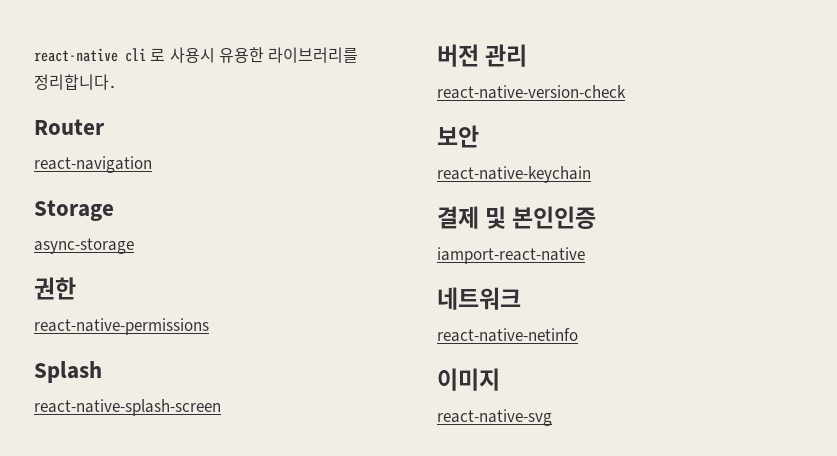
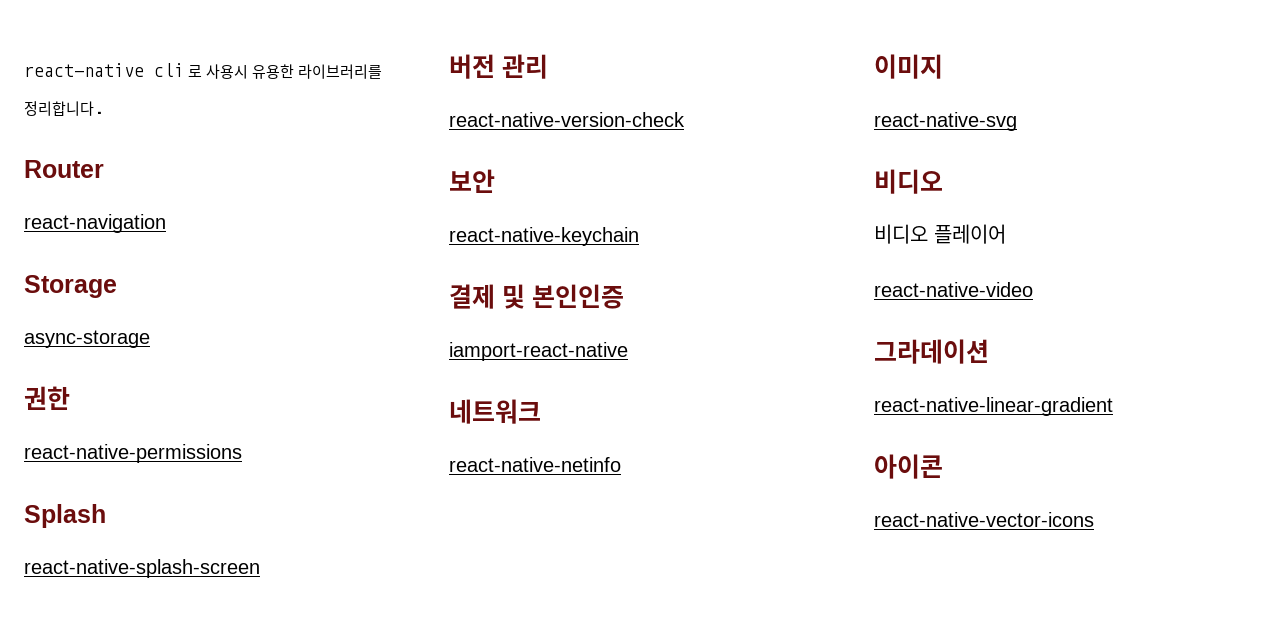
(552, 417) none -> [874,169,943,194] [874,224,1006,244] [874,282,1033,297] [874,339,989,364] [874,397,1113,416] [874,454,943,479] [874,512,1094,527] // 비디오 // 비디오 플레이어 // react-native-video // 그라데이션 // react-native-linear-gradient // 아이콘 // react-native-vector-icons

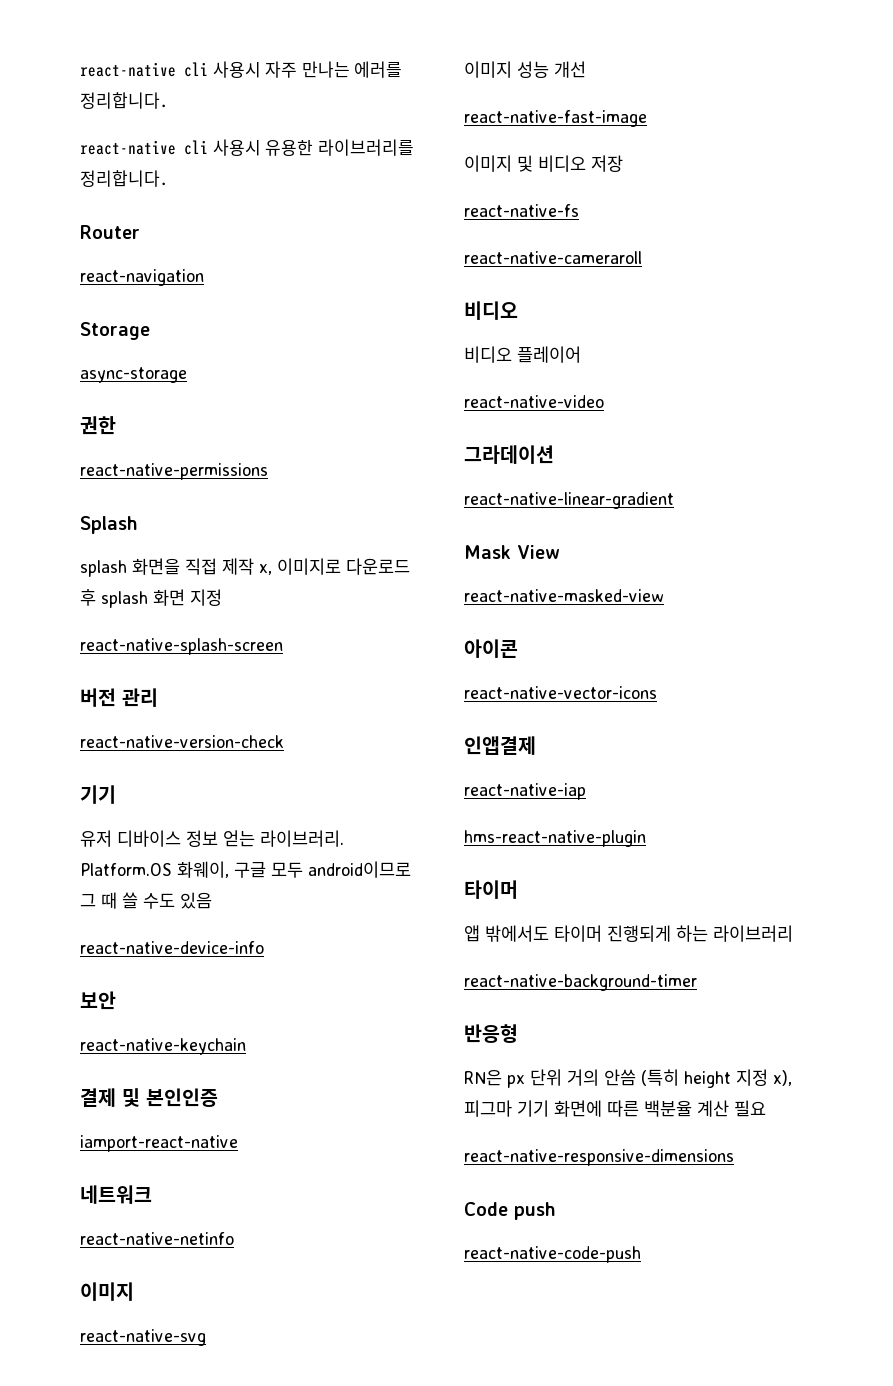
[24,63,203,77] react-native cli 로 -> [80,61,403,78] [80,92,168,109] [80,140,208,155] react-native cli 사용시 자주 만나는 에러를 정리합니다. // react-native cli
[24,559,260,578] [449,54,548,79] [449,112,685,127] react-native-splash-screen // 버전 관리 // react-native-version-check -> [80,558,410,577] [80,589,222,608] [80,638,283,655] [80,688,158,707] [80,735,284,748] [80,785,116,804] [80,830,344,847] [80,861,411,878] [80,892,212,909] [80,941,264,954] splash 화면을 직접 제작 x, 이미지로 다운로드 후 splash 화면 지정 // react-native-splash-screen // 버전 관리 // react-native-version-check // 기기 // 유저 디바이스 정보 얻는 라이브러리. Platform.OS 화웨이, 구글 모두 android이므로 그 때 쓸 수도 있음 // react-native-device-info
(1017, 121) none -> [464,61,586,78] [464,110,647,127] [464,155,623,172] [464,204,579,217] [464,251,642,264] // 이미지 성능 개선 // react-native-fast-image // 이미지 및 비디오 저장 // react-native-fs // react-native-cameraroll
(1113, 406) none -> [464,545,560,559] [464,589,664,602] // Mask View // react-native-masked-view
(1094, 519) none -> [464,736,536,755] [464,783,586,800] [464,830,646,847] [464,880,518,899] [464,925,793,942] [464,974,697,991] [464,1024,518,1043] [464,1069,792,1088] [464,1100,766,1117] [464,1149,734,1166] [464,1202,556,1220] [464,1246,641,1263] // 인앱결제 // react-native-iap // hms-react-native-plugin // 타이머 // 앱 밖에서도 타이머 진행되게 하는 라이브러리 // react-native-background-timer // 반응형 // RN은 px 단위 거의 안씀 (특히 height 지정 x), 피그마 기기 화면에 따른 백분율 계산 필요 // react-native-responsive-dimensions // Code push // react-native-code-push

